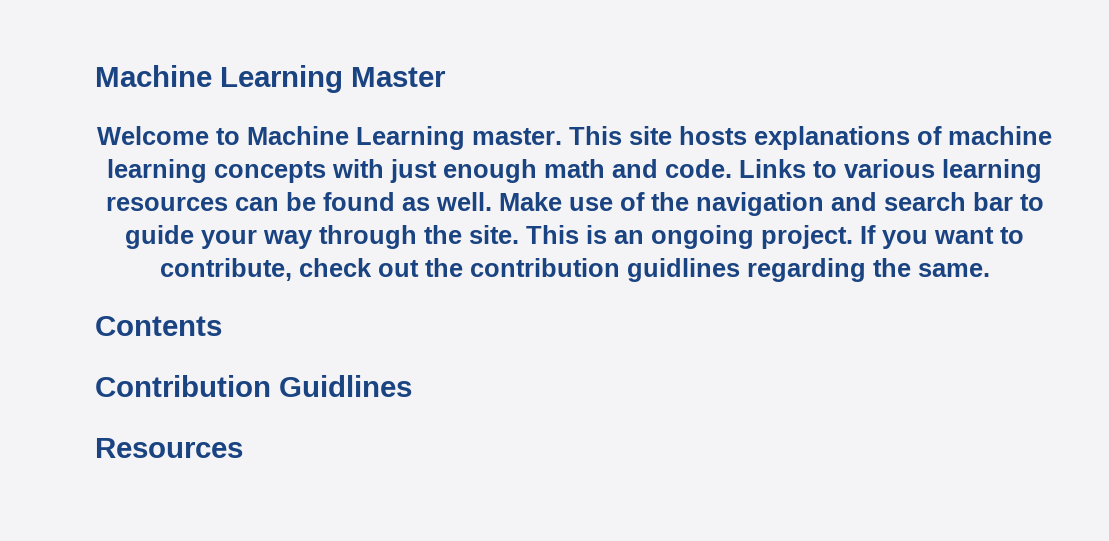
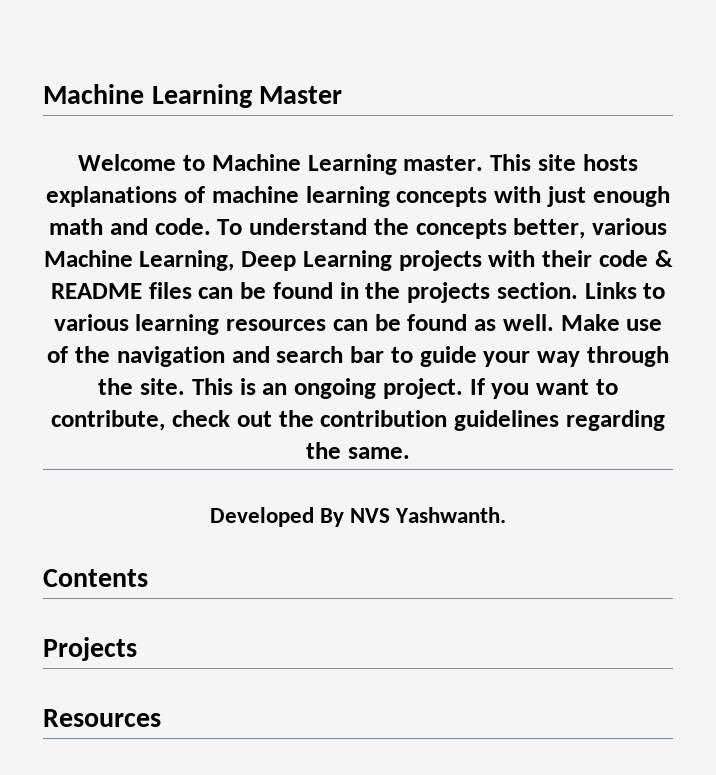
(732, 168) none -> [217,218,667,239] [43,250,673,271] [50,282,578,303] To understand the concepts better, various Machine Learning, Deep Learning projects with their code & README files can be found in the projects section.
[626,258,740,282] guidlines -> [454,410,559,431] guidelines
(990, 270) none -> [209,507,507,527] // Developed By NVS Yashwanth.
[95,375,412,397] Contribution Guidlines -> [43,637,137,661] Projects

